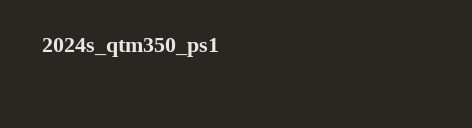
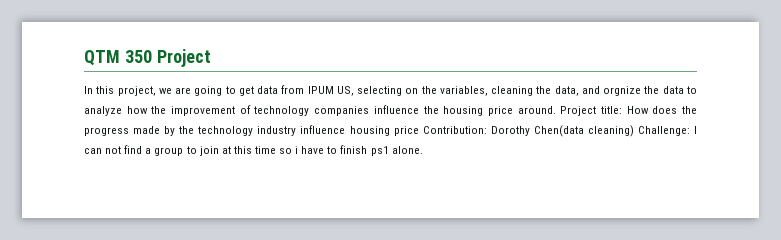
[42,38,219,57] 2024s_qtm350_ps1 -> [84,49,211,67] [84,85,697,96] [84,105,697,116] [84,125,697,137] [84,145,423,156] QTM 350 Project // In this project, we are going to get data from IPUM US, selecting on the variables, cleaning the data, and orgnize the data to analyze how the improvement of technology companies influence the housing price around. Project title: How does the progress made by the technology industry influence housing price Contribution: Dorothy Chen(data cleaning) Challenge: I can not find a group to join at this time so i have to finish ps1 alone.

